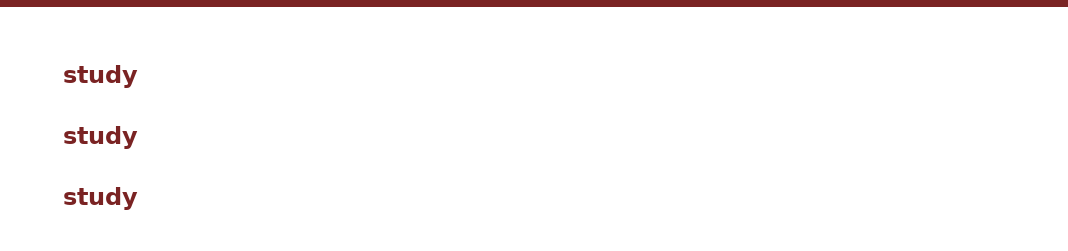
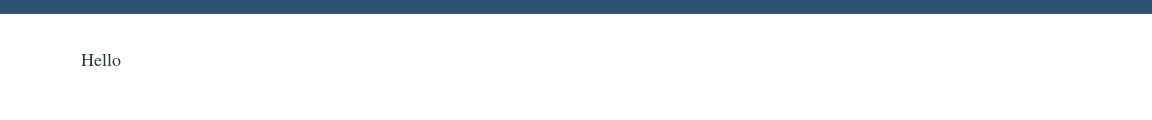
[63,65,138,88] [63,126,138,149] [63,187,138,210] study // study // study -> [81,53,121,66] Hello

